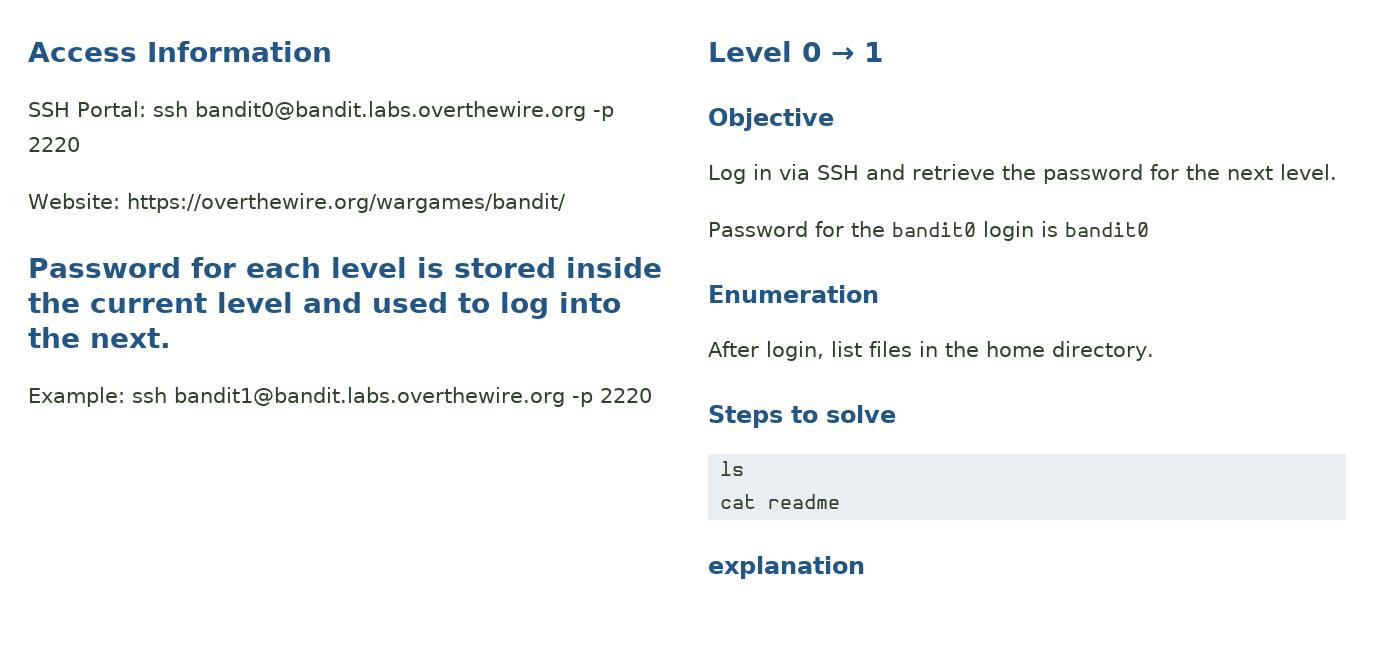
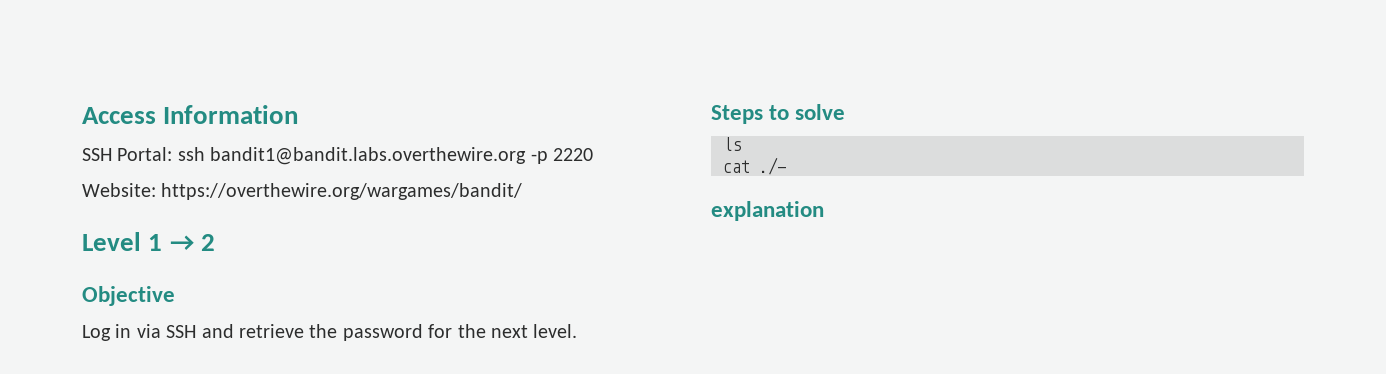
[194,101,586,121] bandit0@bandit.labs.overthewire.org -> [210,147,527,165] bandit1@bandit.labs.overthewire.org
[28,257,662,278] [28,292,621,319] [28,327,171,348] [28,387,652,407] [708,41,883,62] Password for each level is stored inside the current level and used to log into the next. // Example: ssh bandit1@bandit.labs.overthewire.org -p 2220 // Level 0 → 1 -> [82,232,215,251] Level 1 → 2
[708,221,1149,241] [708,285,879,303] [708,341,1154,361] // Password for the bandit0 login is bandit0 // Enumeration // After login, list files in the home directory. -> (578, 331) none
[768,494,841,509] readme -> [759,157,786,175] ./-

